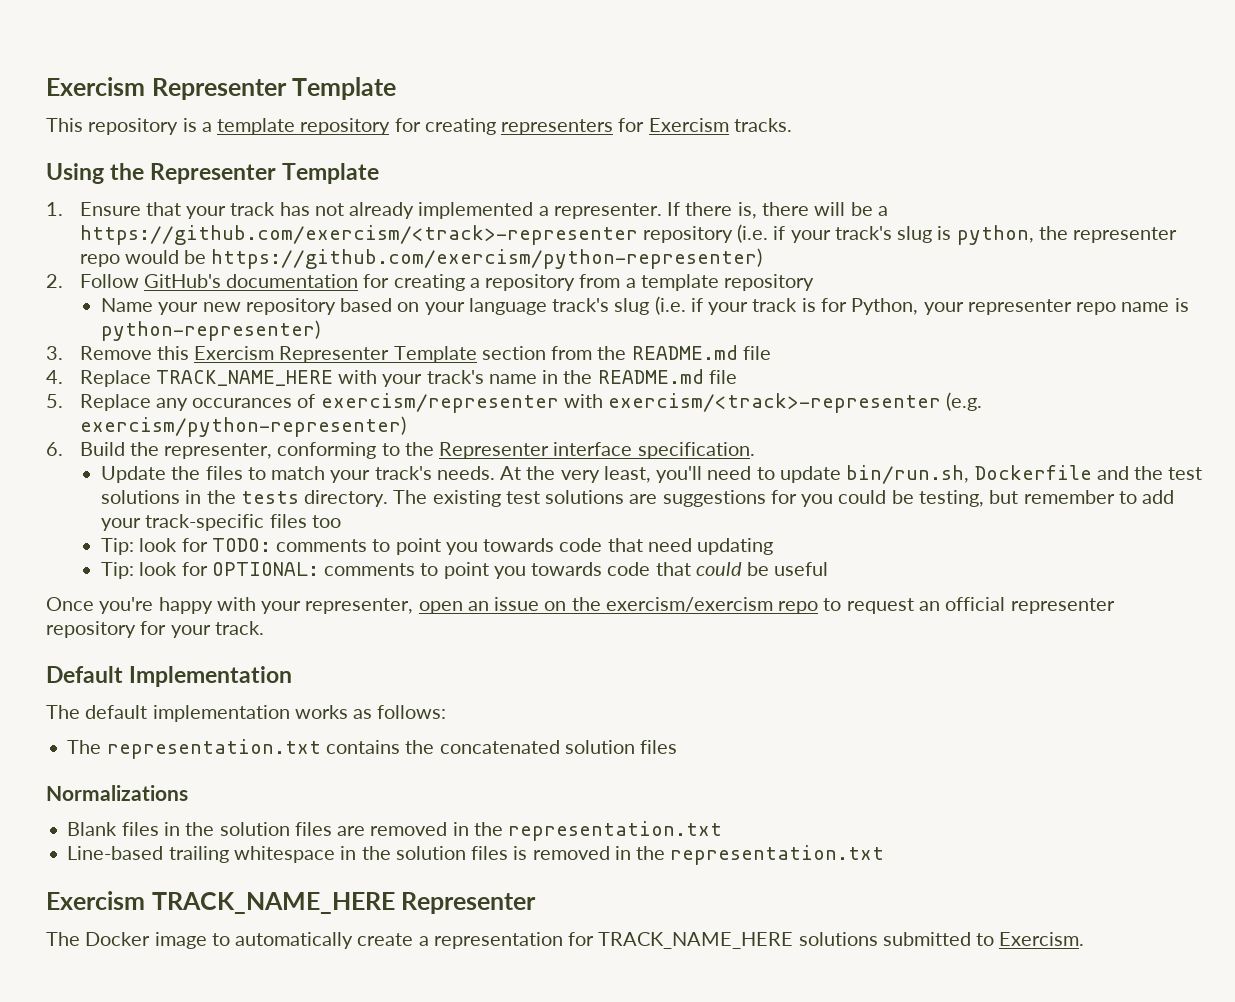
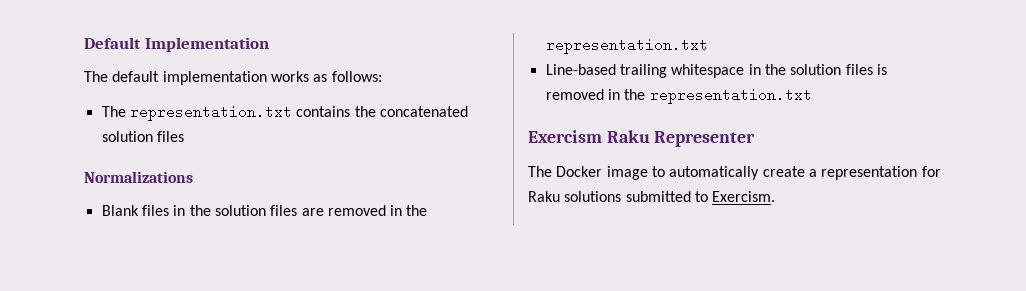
[46,77,397,100] [46,118,792,135] [46,163,380,184] [46,202,888,219] [79,224,1178,245] [79,248,763,269] [46,274,815,291] [100,296,1189,315] [100,320,320,341] [46,345,771,363] [46,369,737,387] [46,392,983,413] [79,416,406,437] [46,442,755,459] [100,465,1203,484] [100,490,1175,507] [100,514,341,531] [100,538,774,555] [100,562,829,579] [46,597,1115,614] [46,621,264,638] Exercism Representer Template // This repository is a template repository for creating representers for Exercism tracks. // Using the Representer Template // 1. Ensure that your track has not already implemented a representer. If there is, there will be a https://github.com/exercism/<track>-representer repository (i.e. if your track's slug is python, the representer repo would be https://github.com/exercism/python-representer) // 2. Follow GitHub's documentation for creating a repository from a template repository // Name your new repository based on your language track's slug (i.e. if your track is for Python, your representer repo name is python-representer) // 3. Remove this Exercism Representer Template section from the README.md file // 4. Replace TRACK_NAME_HERE with your track's name in the README.md file // 5. Replace any occurances of exercism/representer with exercism/<track>-representer (e.g. exercism/python-representer) // 6. Build the representer, conforming to the Representer interface specification. // Update the files to match your track's needs. At the very least, you'll need to update bin/run.sh, Dockerfile and the test solutions in the tests directory. The existing test solutions are suggestions for you could be testing, but remember to add your track-specific files too // Tip: look for TODO: comments to point you towards code that need updating // Tip: look for OPTIONAL: comments to point you towards code that could be useful // Once you're happy with your representer, open an issue on the exercism/exercism repo to request an official representer repository for your track. // -> (84, 43) none
[151,892,395,914] TRACK_NAME_HERE -> [606,130,650,143] Raku
[598,932,794,949] TRACK_NAME_HERE -> [528,191,560,202] Raku

